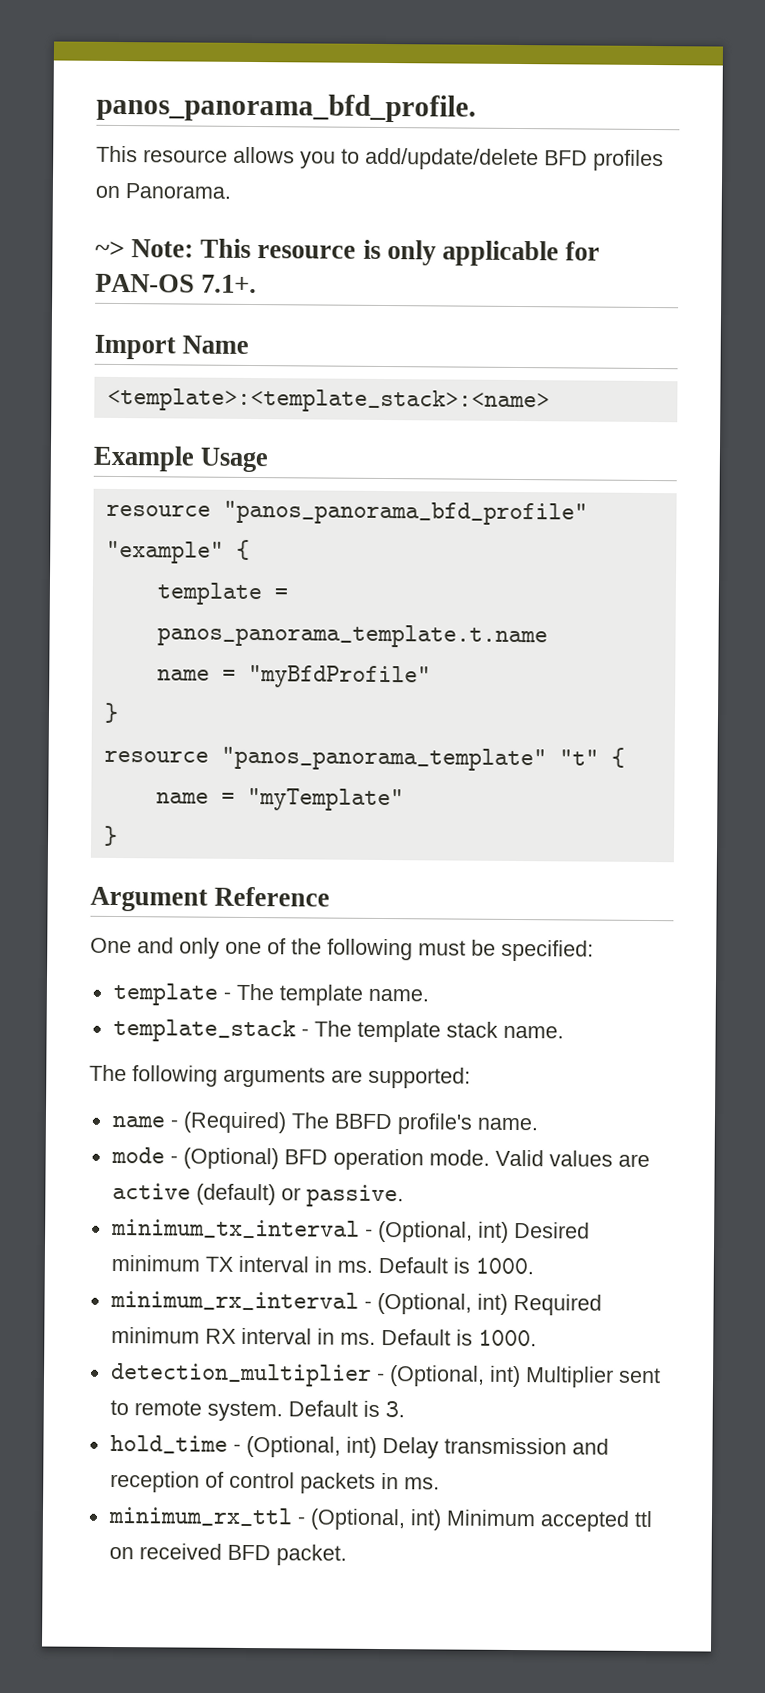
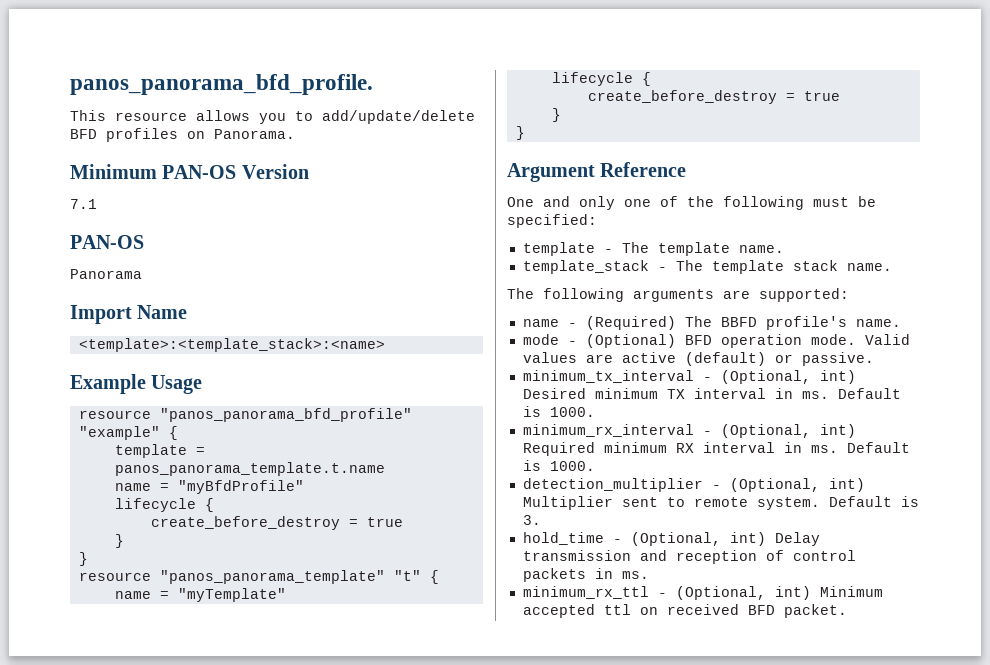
[95,238,601,267] [95,273,258,294] ~> Note: This resource is only applicable for PAN-OS 7.1+. -> [70,164,309,179] [70,199,97,209] [70,235,144,249] [70,269,142,279] Minimum PAN-OS Version // 7.1 // PAN-OS // Panorama
(431, 676) none -> [114,498,214,512] [150,516,403,530] [114,534,124,548] // lifecycle { // create_before_destroy = true // }
(404, 799) none -> [551,72,651,86] [587,90,840,104] [551,108,561,122] // lifecycle { // create_before_destroy = true // }

